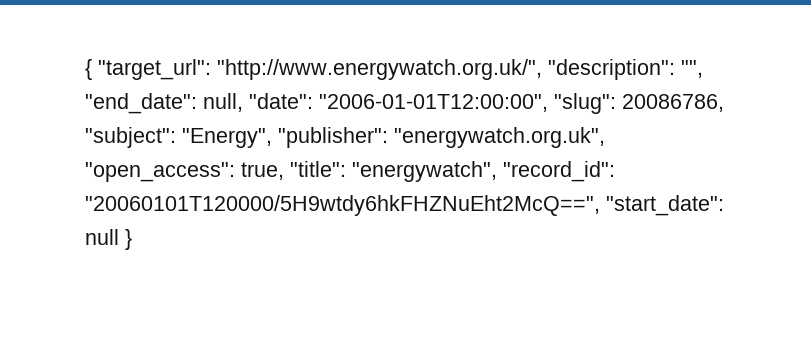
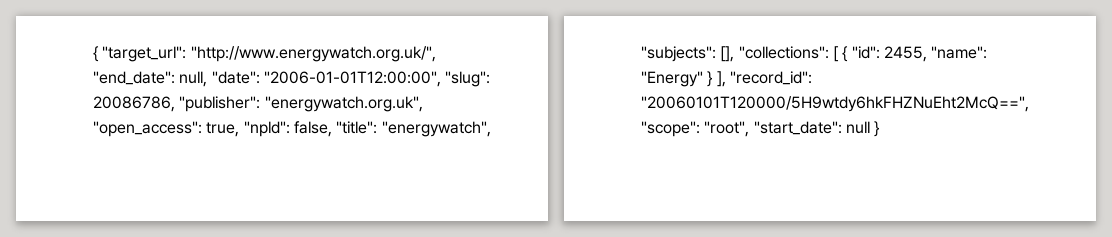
[548,59,703,80] "description": "", -> (436, 54) none
[85,127,272,148] "subject": "Energy", -> (175, 104) none
[290,161,615,182] [85,195,600,216] "title": "energywatch", "record_id": "20060101T120000/5H9wtdy6hkFHZNuEht2McQ==", -> [243,121,491,137] [641,46,988,62] [641,71,812,87] [641,96,1029,112] [641,121,750,137] "npld": false, "title": "energywatch", "subjects": [], "collections": [ { "id": 2455, "name": "Energy" } ], "record_id": "20060101T120000/5H9wtdy6hkFHZNuEht2McQ==", "scope": "root",

